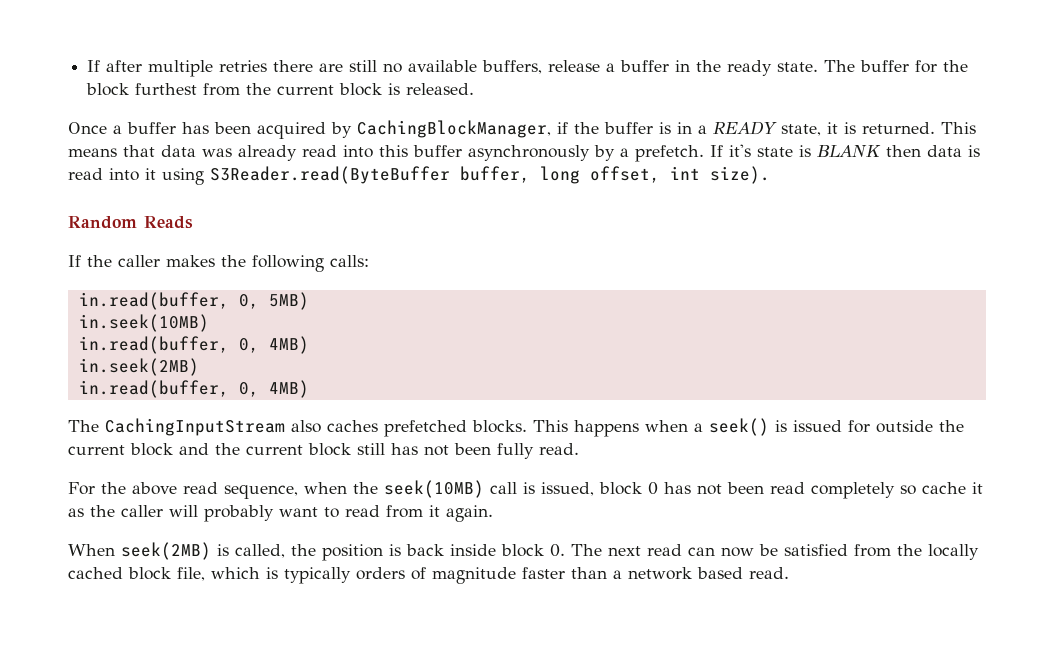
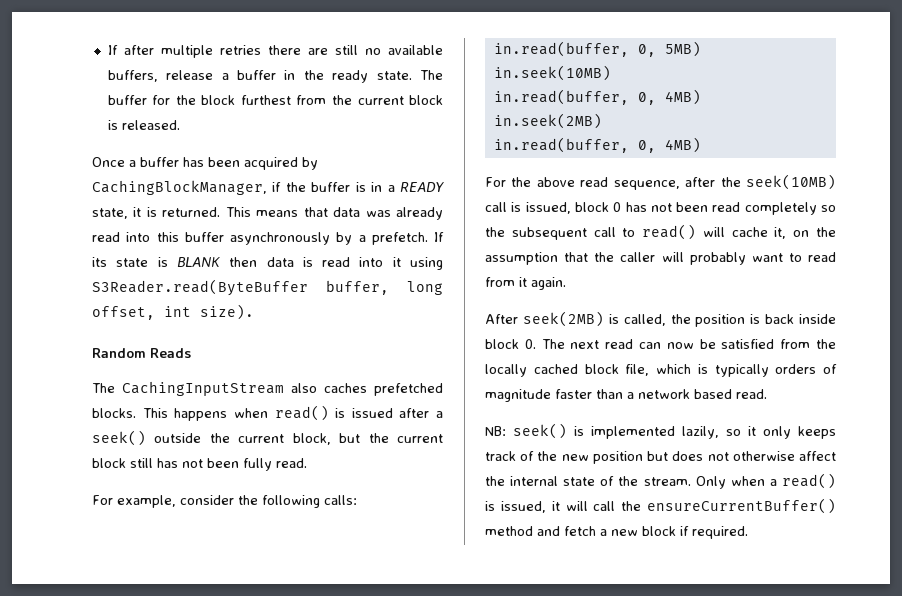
[729,144,751,157] it's -> [92,257,107,267] its
[68,255,215,267] If the caller makes -> [92,381,443,396] [92,405,443,421] [92,430,443,446] [92,458,307,471] [92,495,234,508] The CachingInputStream also caches prefetched blocks. This happens when read() is issued after a seek() outside the current block, but the current block still has not been fully read. // For example, consider
[68,418,964,437] [68,443,579,459] // The CachingInputStream also caches prefetched blocks. This happens when a seek() is issued for outside the current block and the current block still has not been fully read. -> (701, 145) none
[304,482,347,494] when -> [685,177,716,187] after
[922,482,983,494] [68,508,84,517] cache it as -> [485,224,836,240] [485,252,589,265] the subsequent call to read() will cache it, on the assumption that
[68,544,115,556] When -> [485,314,518,324] After
(789, 573) none -> [485,423,836,439] [485,451,836,464] [485,473,836,489] [485,498,836,514] [485,526,748,539] // NB: seek() is implemented lazily, so it only keeps track of the new position but does not otherwise affect the internal state of the stream. Only when a read() is issued, it will call the ensureCurrentBuffer() method and fetch a new block if required.

